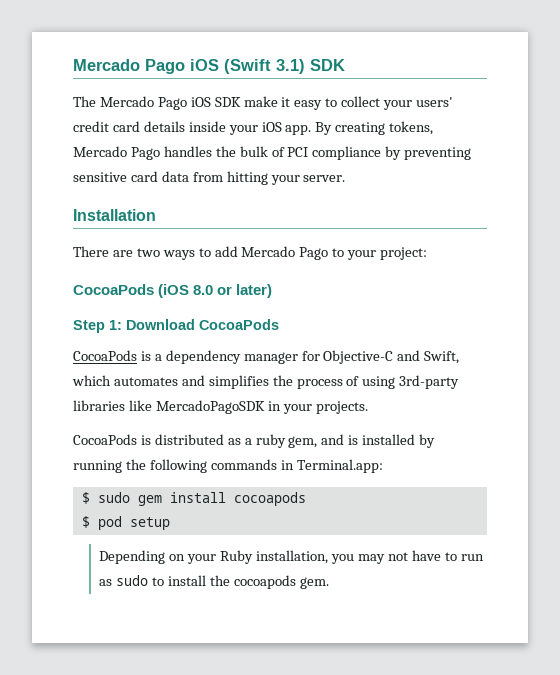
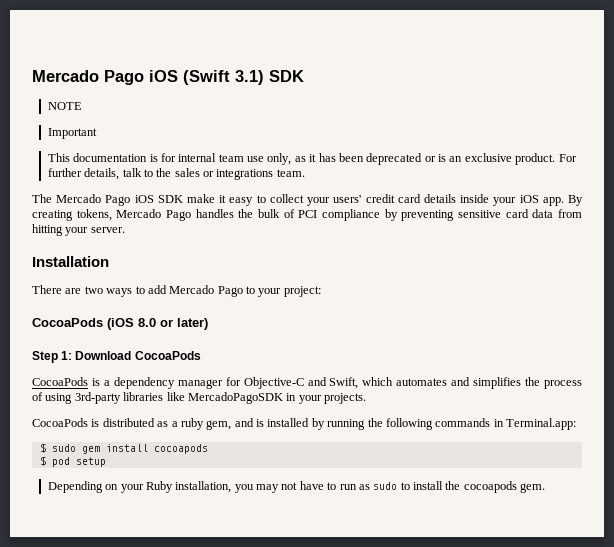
(345, 65) none -> [47,102,82,110] [47,128,97,139] [47,153,577,165] [47,168,305,180] // NOTE // Important // This documentation is for internal team use only, as it has been deprecated or is an exclusive product. For further details, talk to the sales or integrations team.

